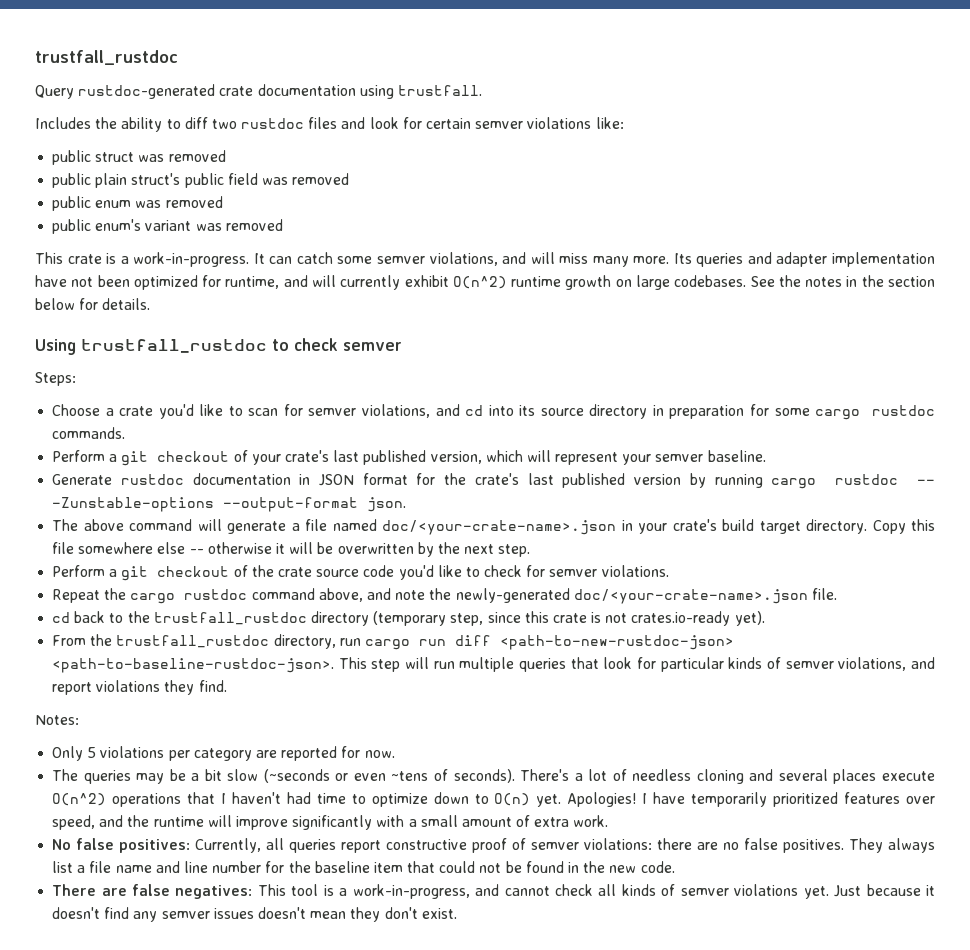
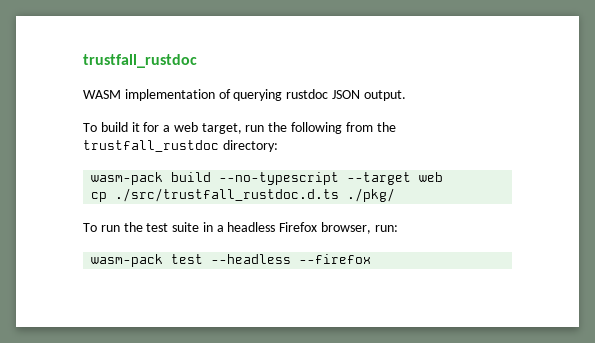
[35,84,482,99] [35,117,624,132] [52,150,226,165] [52,173,350,188] [52,196,223,211] [52,219,283,234] [35,252,935,267] [35,275,936,290] [35,298,151,310] [35,338,402,355] [35,372,76,386] [52,404,936,420] [52,427,126,439] [52,450,766,466] [52,473,935,489] [52,497,407,512] [52,519,936,535] [52,542,531,557] [52,565,669,581] [52,588,837,604] [52,611,765,626] [52,634,734,650] [52,657,935,673] [52,680,227,695] [35,715,79,725] [52,746,395,761] [52,769,935,784] [52,792,936,807] [52,815,609,830] [52,838,936,853] [52,861,675,873] [52,884,935,899] [52,907,457,922] Query rustdoc-generated crate documentation using trustfall. // Includes the ability to diff two rustdoc files and look for certain semver violations like: // public struct was removed // public plain struct's public field was removed // public enum was removed // public enum's variant was removed // This crate is a work-in-progress. It can catch some semver violations, and will miss many more. Its queries and adapter implementation have not been optimized for runtime, and will currently exhibit O(n^2) runtime growth on large codebases. See the notes in the section below for details. // Using trustfall_rustdoc to check semver // Steps: // Choose a crate you'd like to scan for semver violations, and cd into its source directory in preparation for some cargo rustdoc commands. // Perform a git checkout of your crate's last published version, which will represent your semver baseline. // Generate rustdoc documentation in JSON format for the crate's last published version by running cargo rustdoc -- -Zunstable-options --output-format json. // The above command will generate a file named doc/<your-crate-name>.json in your crate's build target directory. Copy this file somewhere else -- otherwise it will be overwritten by the next step. // Perform a git checkout of the crate source code you'd like to check for semver violations. // Repeat the cargo rustdoc command above, and note the newly-generated doc/<your-crate-name>.json file. // cd back to the trustfall_rustdoc directory (temporary step, since this crate is not crates.io-ready yet). // From the trustfall_rustdoc directory, run cargo run diff <path-to-new-rustdoc-json> <path-to-baseline-rustdoc-json>. This step will run multiple queries that look for particular kinds of semver violations, and report violations they find. // Notes: // Only 5 violations per category are reported for now. // The queries may be a bit slow (~seconds or even ~tens of seconds). There's a lot of needless cloning and several places execute O(n^2) operations that I haven't had time to optimize down to O(n) yet. Apologies! I have temporarily prioritized features over speed, and the runtime will improve significantly with a small amount of extra work. // No false positives: Currently, all queries report constructive proof of semver violations: there are no false positives. They always list a file name and line number for the baseline item that could not be found in the new code. // There are false negatives: This tool is a work-in-progress, and cannot check all kinds of semver violations yet. Just because it doesn't find any semver issues doesn't mean they don't exist. -> [83,89,406,101] [83,122,396,134] [83,140,278,152] [91,172,444,185] [91,188,396,202] [83,222,398,234] [91,254,372,267] WASM implementation of querying rustdoc JSON output. // To build it for a web target, run the following from the trustfall_rustdoc directory: // wasm-pack build --no-typescript --target web // cp ./src/trustfall_rustdoc.d.ts ./pkg/ // To run the test suite in a headless Firefox browser, run: // wasm-pack test --headless --firefox

